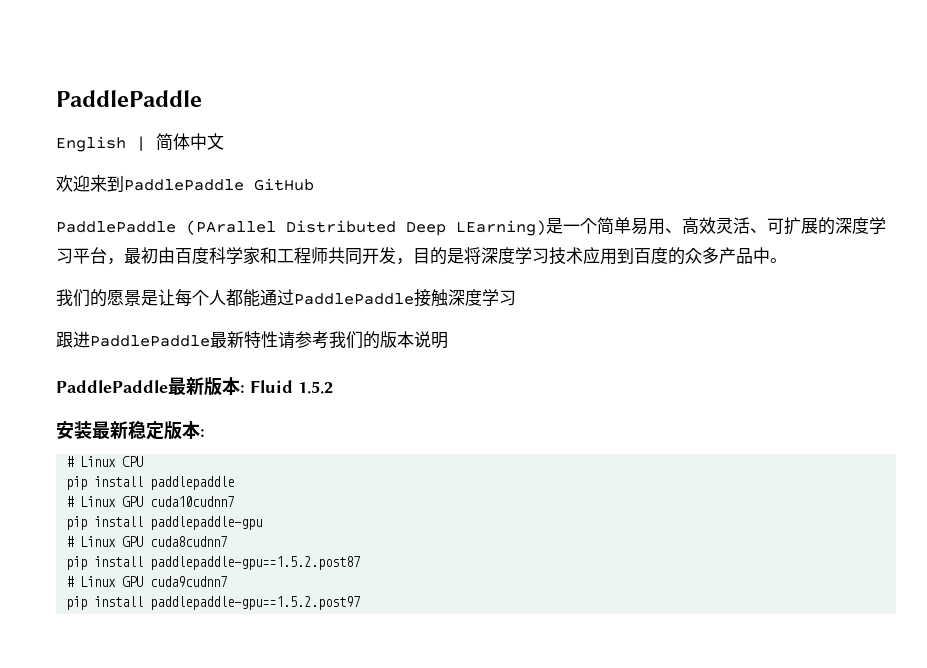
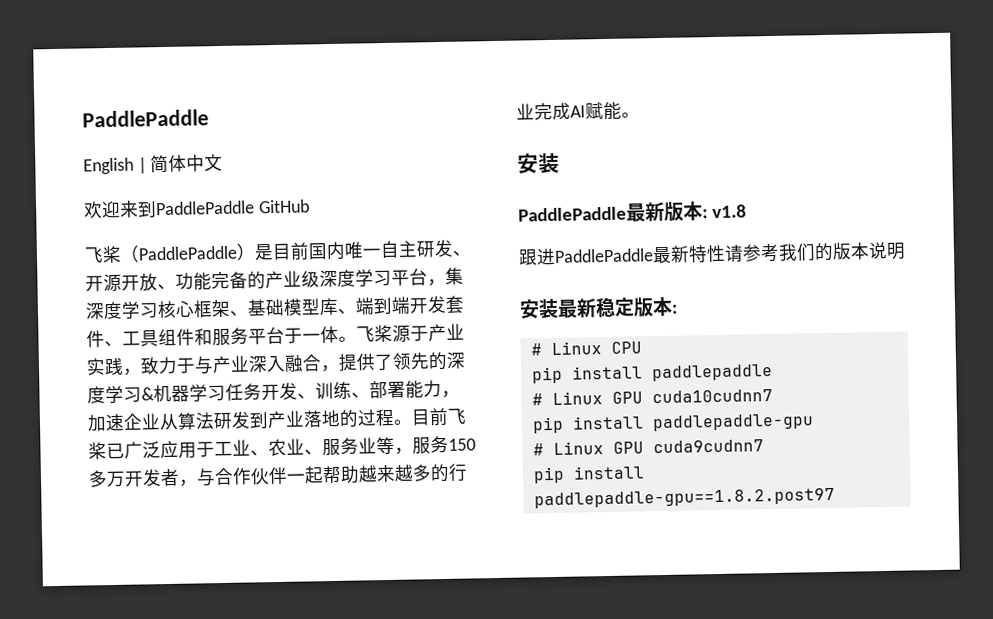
[56,217,886,236] [56,247,787,265] [56,289,516,307] PaddlePaddle (PArallel Distributed Deep LEarning)是一个简单易用、高效灵活、可扩展的深度学习平台，最初由百度科学家和工程师共同开发，目的是将深度学习技术应用到百度的众多产品中。 // 我们的愿景是让每个人都能通过PaddlePaddle接触深度学习 -> [84,239,472,264] [85,267,464,293] [85,295,465,320] [86,323,465,348] [86,351,466,376] [87,380,460,404] [87,407,467,432] [88,435,476,460] [88,463,468,488] [516,101,640,121] [517,152,560,174] [518,201,748,222] 飞桨（PaddlePaddle）是目前国内唯一自主研发、开源开放、功能完备的产业级深度学习平台，集深度学习核心框架、基础模型库、端到端开发套件、工具组件和服务平台于一体。飞桨源于产业实践，致力于与产业深入融合，提供了领先的深度学习&机器学习任务开发、训练、部署能力，加速企业从算法研发到产业落地的过程。目前飞桨已广泛应用于工业、农业、服务业等，服务150多万开发者，与合作伙伴一起帮助越来越多的行业完成AI赋能。 // 安装 // PaddlePaddle最新版本: v1.8
[56,377,333,396] // PaddlePaddle最新版本: Fluid 1.5.2 -> (906, 251) none
[66,536,228,547] [66,556,361,570] // # Linux GPU cuda8cudnn7 // pip install paddlepaddle-gpu==1.5.2.post87 -> (814, 422) none
[150,596,361,610] paddlepaddle-gpu==1.5.2.post97 -> [533,487,835,509] paddlepaddle-gpu==1.8.2.post97

